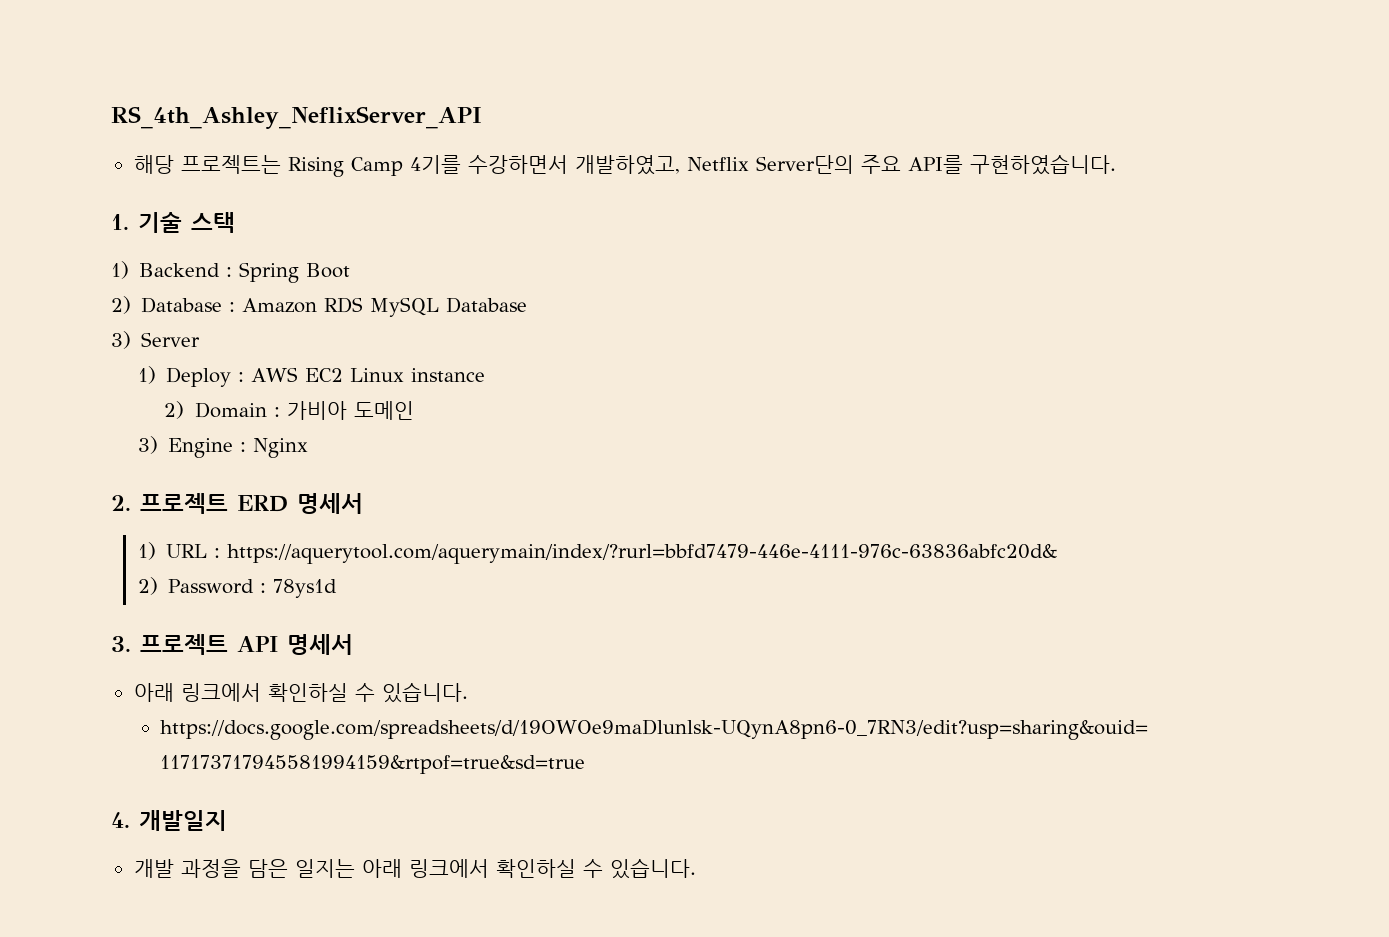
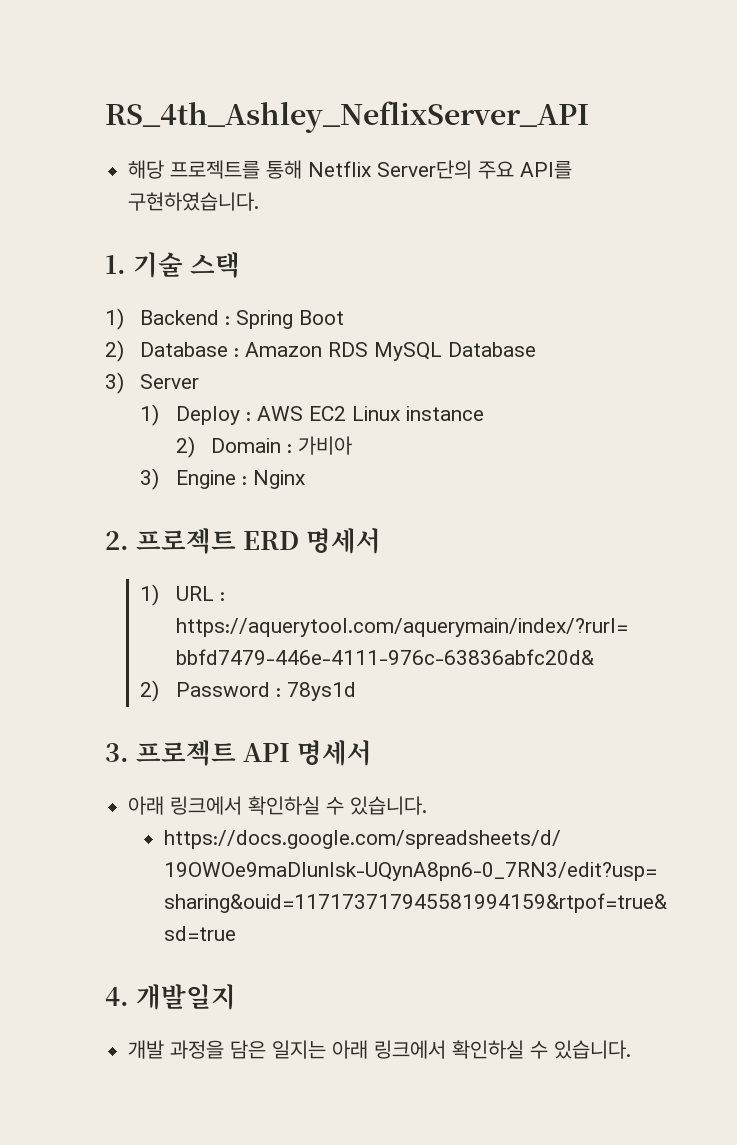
[180,155,680,177] 프로젝트는 Rising Camp 4기를 수강하면서 개발하였고, -> [170,160,303,179] 프로젝트를 통해
[353,401,414,420] 도메인 -> (353, 445) none

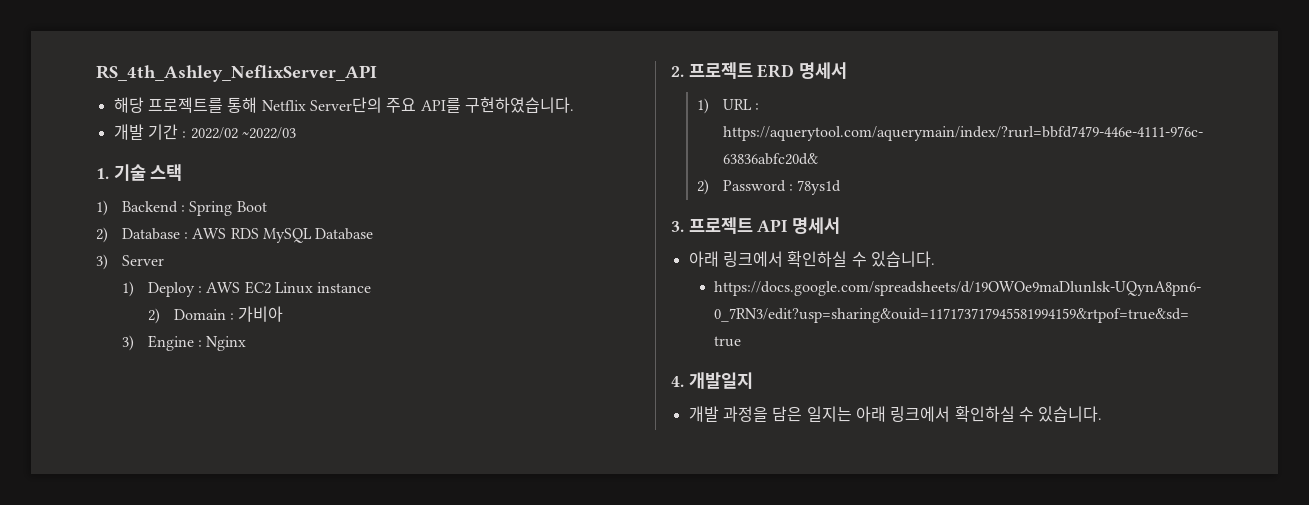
(260, 201) none -> [113,124,296,140] // 개발 기간 : 2022/02 ~2022/03
[245,342,323,357] Amazon -> [192,228,227,239] AWS

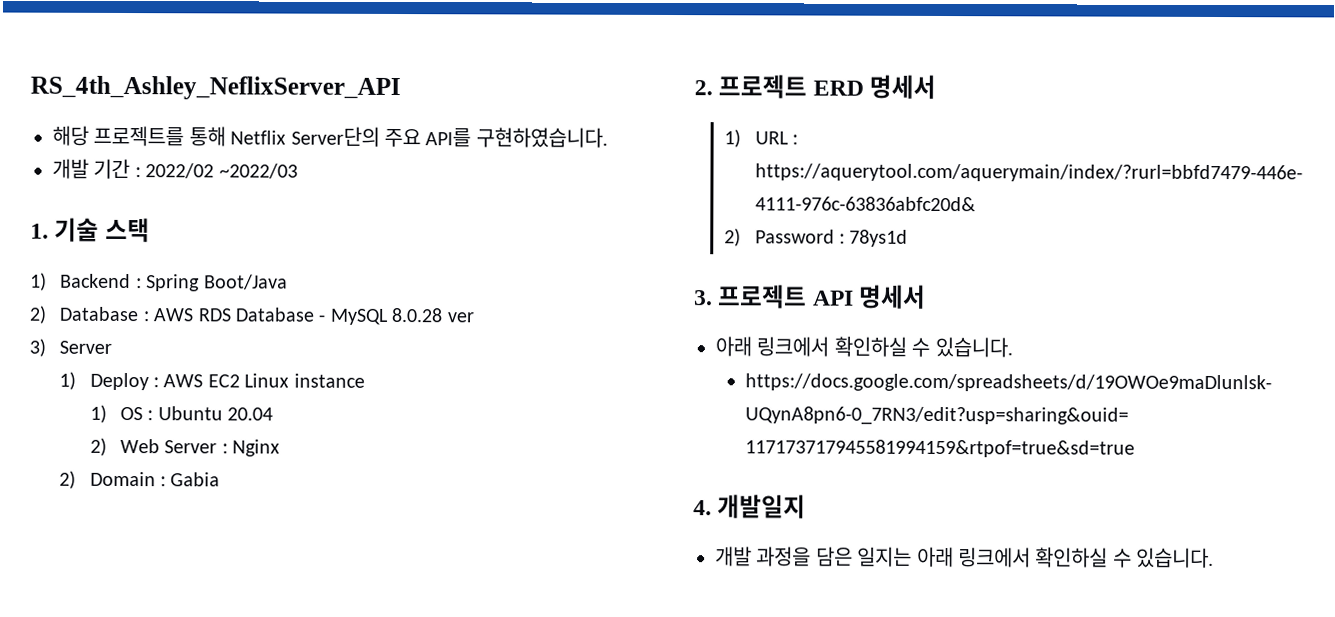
[236,201,267,212] Boot -> [203,274,288,290] Boot/Java
[263,228,374,243] MySQL Database -> [234,307,474,325] Database - MySQL 8.0.28 ver
[147,306,284,324] [121,335,247,351] 2) Domain : 가비아 // 3) Engine : Nginx -> [89,404,274,423] [89,437,281,457] [59,470,221,489] 1) OS : Ubuntu 20.04 // 2) Web Server : Nginx // 2) Domain : Gabia

